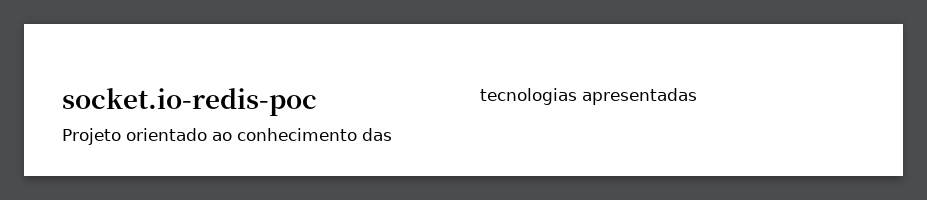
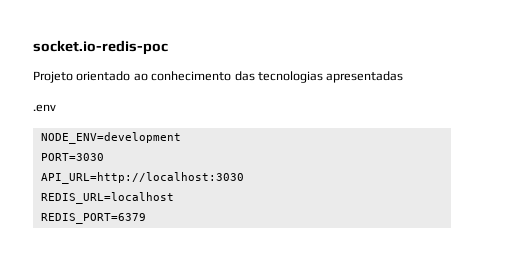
(697, 96) none -> [33,104,56,112] [40,132,181,144] [40,153,104,161] [40,172,244,184] [40,192,174,204] [40,213,146,224] // .env // NODE_ENV=development // PORT=3030 // API_URL=http://localhost:3030 // REDIS_URL=localhost // REDIS_PORT=6379

